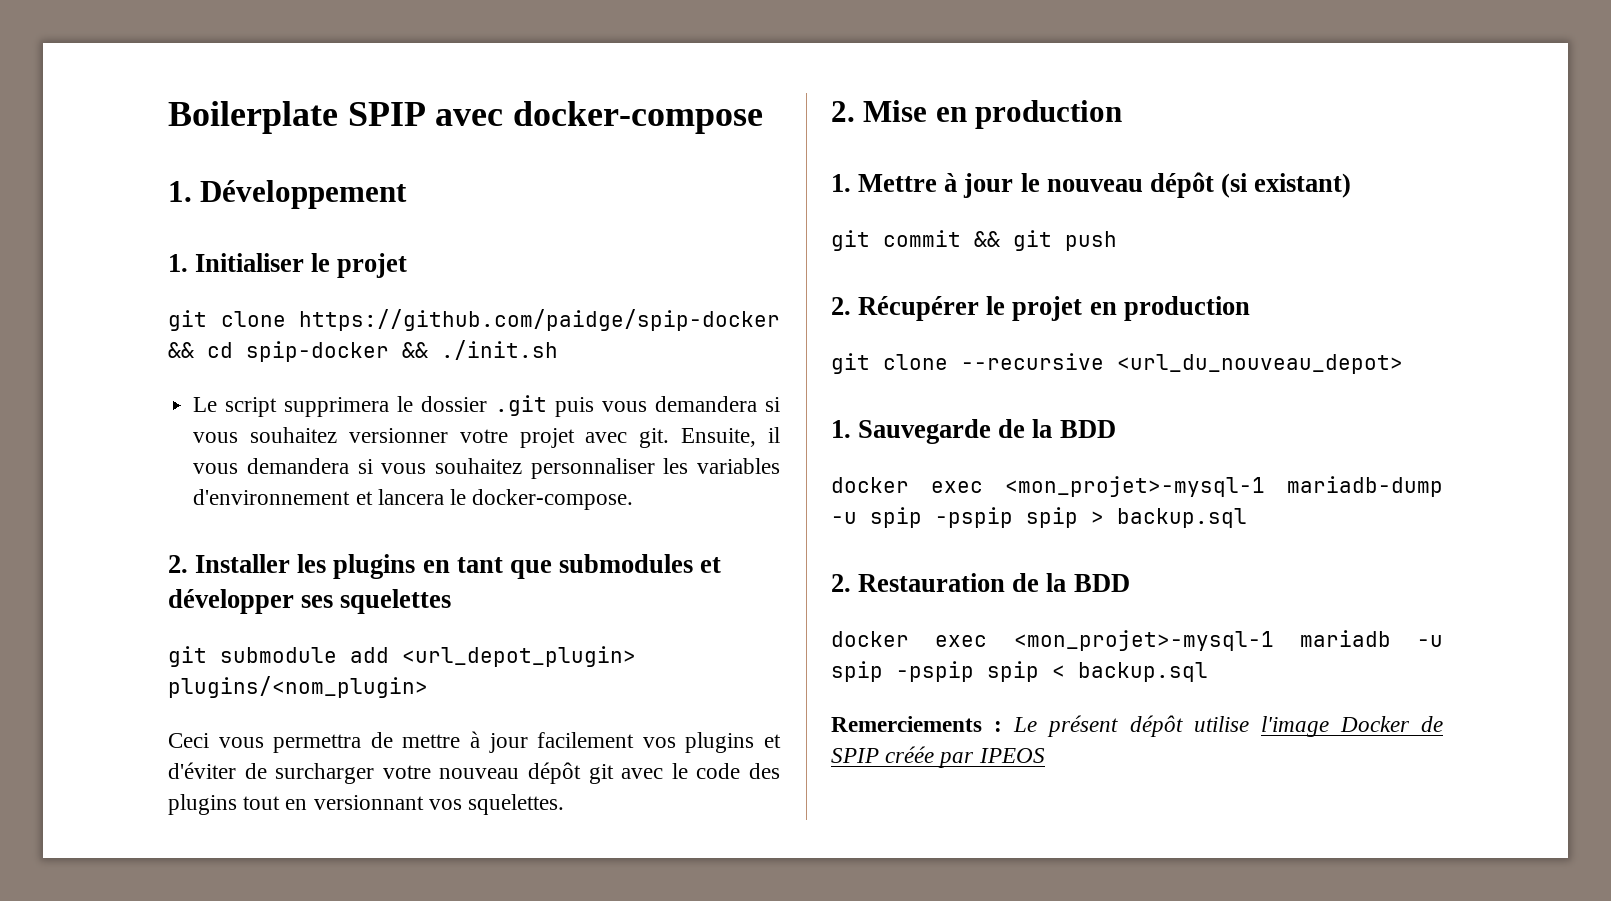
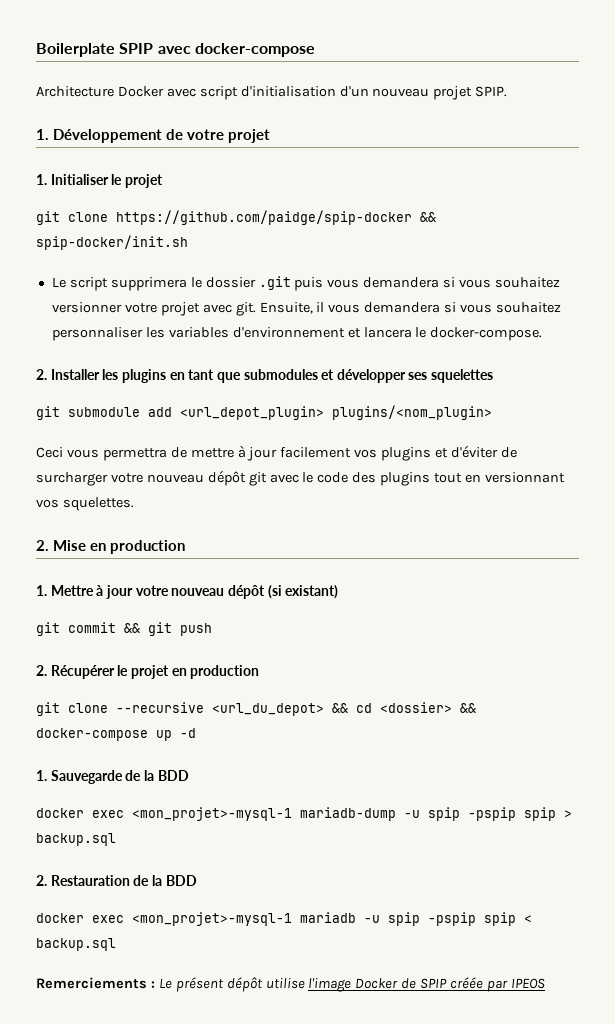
(764, 117) none -> [36,86,508,100] // Architecture Docker avec script d'initialisation d'un nouveau projet SPIP.
(408, 194) none -> [166,129,271,143] de votre projet
[207,340,558,362] cd spip-docker && ./init.sh -> [36,235,188,250] spip-docker/init.sh
[1020,173,1040,192] le -> [135,585,169,596] votre
[1117,354,1403,374] <url_du_nouveau_depot> -> [212,702,476,716] [36,728,196,741] <url_du_depot> && cd <dossier> && docker-compose up -d

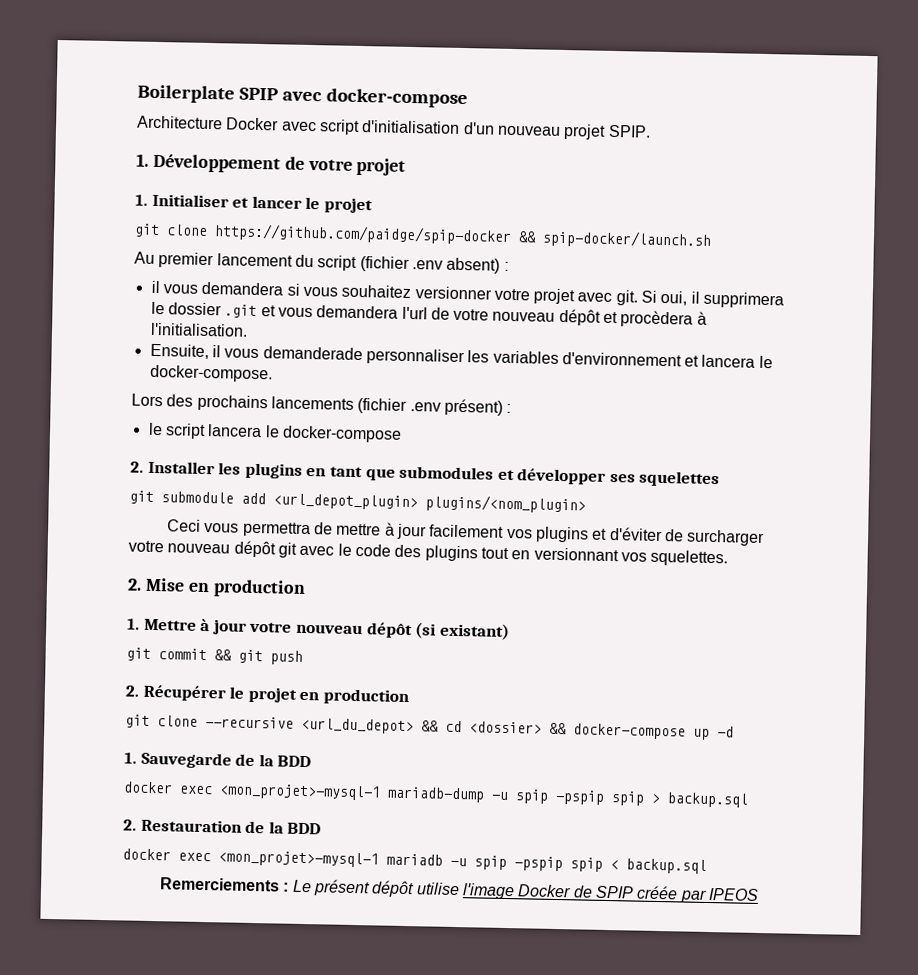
(109, 179) none -> [232,195,302,209] et lancer
[36,235,188,250] [51,276,324,291] spip-docker/init.sh // Le script supprimera le dossier .git puis -> [542,229,712,249] [134,251,509,274] [150,280,161,294] spip-docker/launch.sh // Au premier lancement du script (fichier .env absent) : // il
[259,302,562,314] Ensuite, il vous demandera si vous souhaitez -> [641,290,785,309] [150,301,707,328] [149,322,248,337] [149,343,363,361] Si oui, il supprimera le dossier .git et vous demandera l'url de votre nouveau dépôt et procèdera à l'initialisation. // Ensuite, il vous demanderade
(543, 334) none -> [131,393,512,416] [147,422,402,443] // Lors des prochains lancements (fichier .env présent) : // le script lancera le docker-compose

